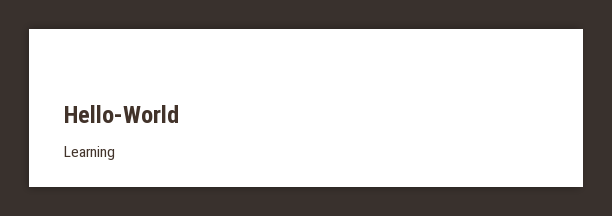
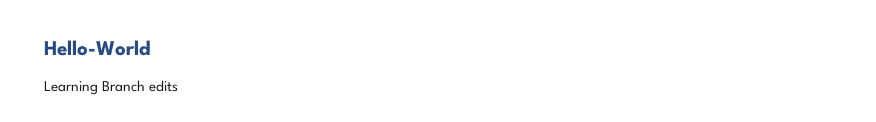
(115, 153) none -> [102,80,179,92] Branch edits

